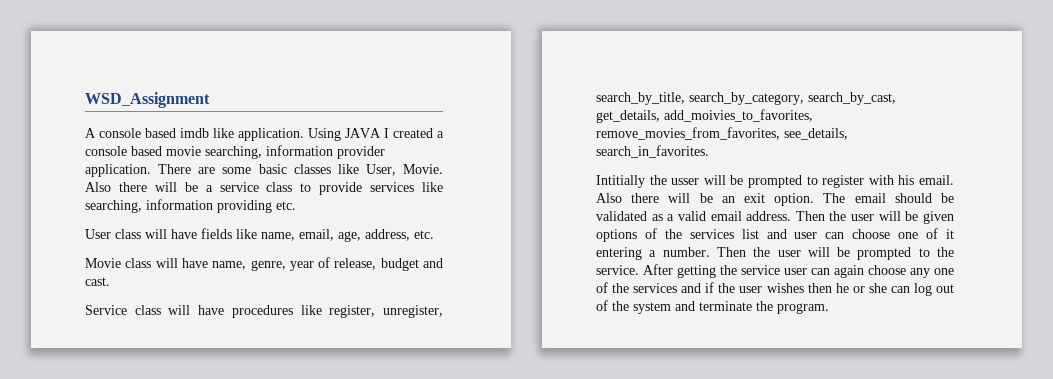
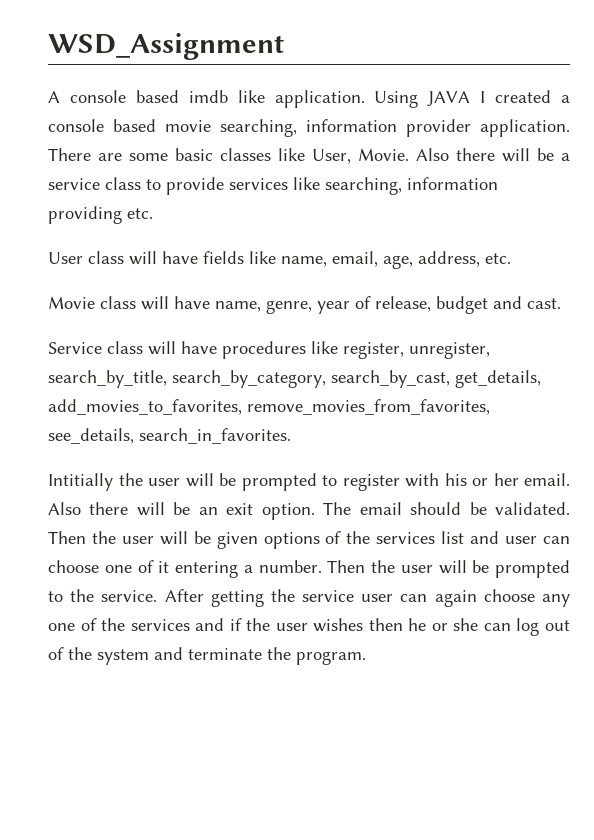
[664,109,813,122] add_moivies_to_favorites, -> [48,399,242,415] add_movies_to_favorites,
[671,178,700,185] usser -> [148,478,180,486] user
(915, 180) none -> [472,473,519,486] or her
[596,211,792,221] validated as a valid email address. -> [494,502,570,515] validated.

